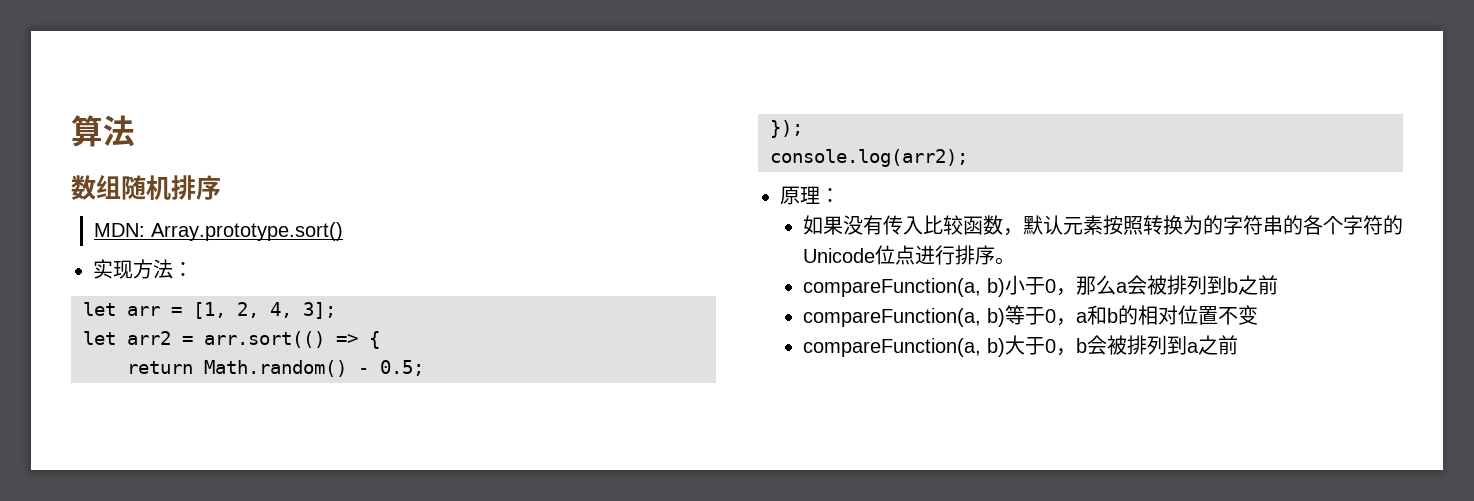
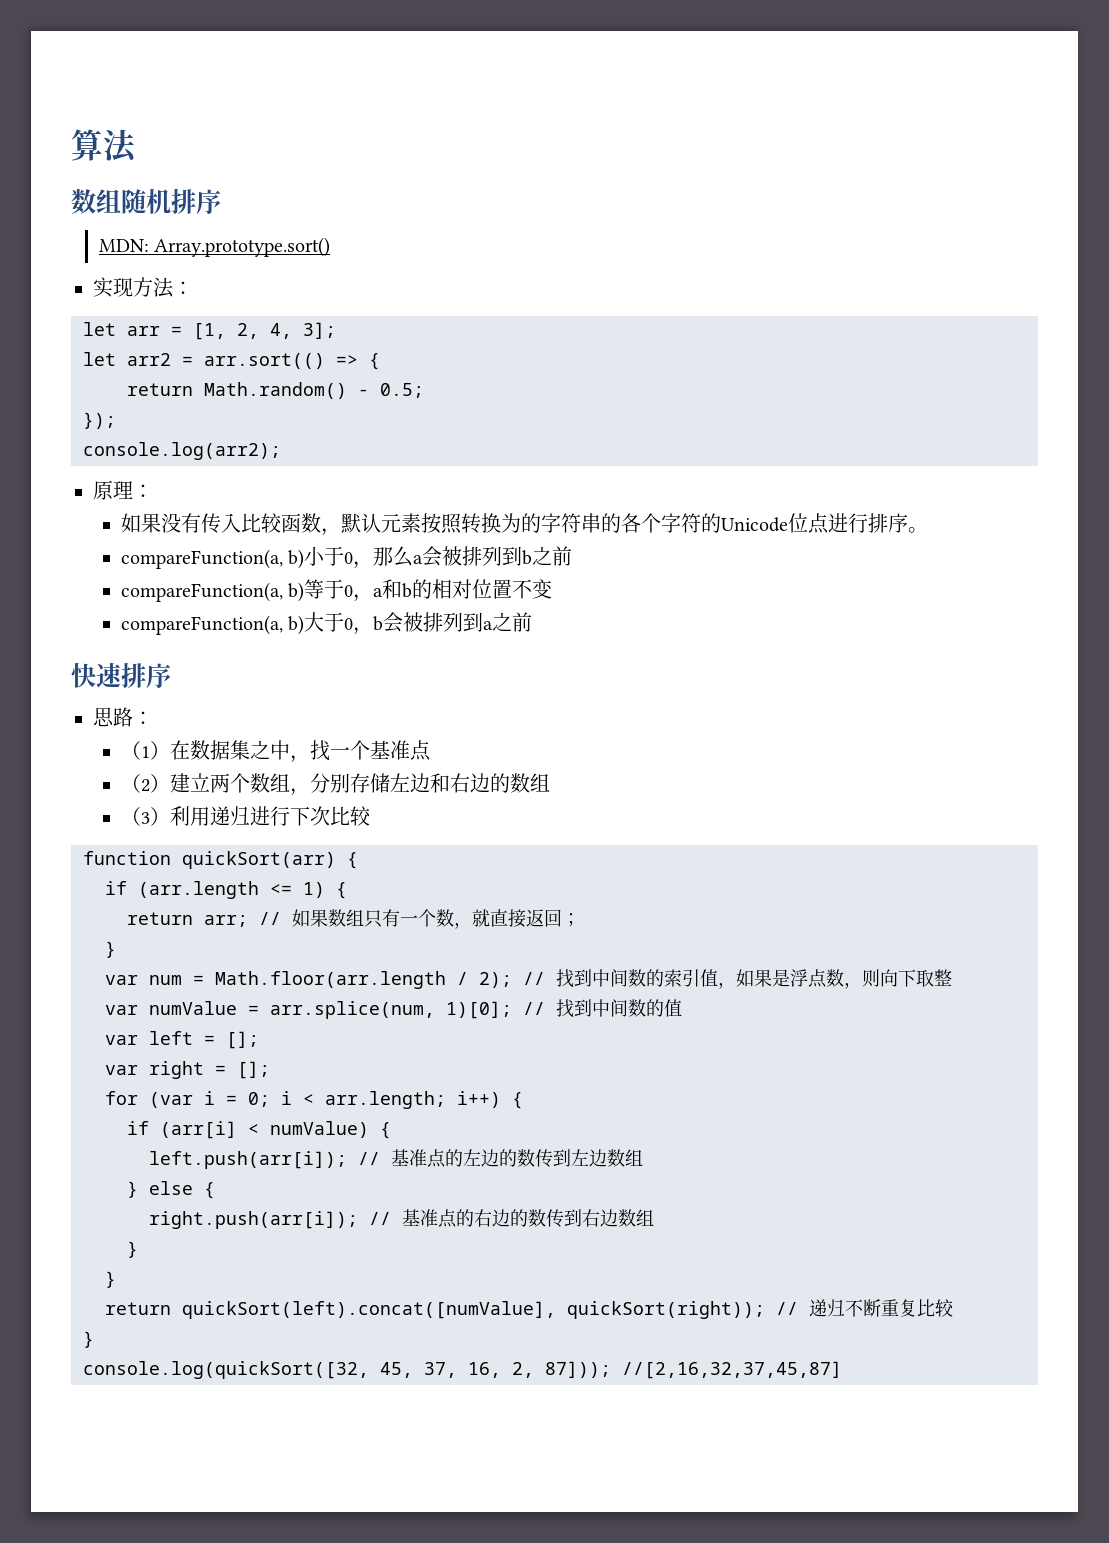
(1238, 345) none -> [71,662,171,688] [93,707,153,727] [120,740,431,763] [120,773,550,796] [120,806,371,826] [83,851,358,869] [105,881,347,899] [127,909,580,929] [105,941,116,958] [105,969,952,989] [105,999,682,1019] [105,1031,259,1049] [105,1061,270,1079] [105,1091,523,1109] [127,1121,391,1139] [149,1149,643,1169] [127,1181,215,1199] [149,1209,654,1229] [127,1241,138,1258] [105,1271,116,1288] [105,1299,954,1319] [83,1331,94,1348] [83,1361,842,1379] // 快速排序 // 思路： // （1）在数据集之中，找一个基准点 // （2）建立两个数组，分别存储左边和右边的数组 // （3）利用递归进行下次比较 // function quickSort(arr) { // if (arr.length <= 1) { // return arr; // 如果数组只有一个数，就直接返回； // } // var num = Math.floor(arr.length / 2); // 找到中间数的索引值，如果是浮点数，则向下取整 // var numValue = arr.splice(num, 1)[0]; // 找到中间数的值 // var left = []; // var right = []; // for (var i = 0; i < arr.length; i++) { // if (arr[i] < numValue) { // left.push(arr[i]); // 基准点的左边的数传到左边数组 // } else { // right.push(arr[i]); // 基准点的右边的数传到右边数组 // } // } // return quickSort(left).concat([numValue], quickSort(right)); // 递归不断重复比较 // } // console.log(quickSort([32, 45, 37, 16, 2, 87])); //[2,16,32,37,45,87]

